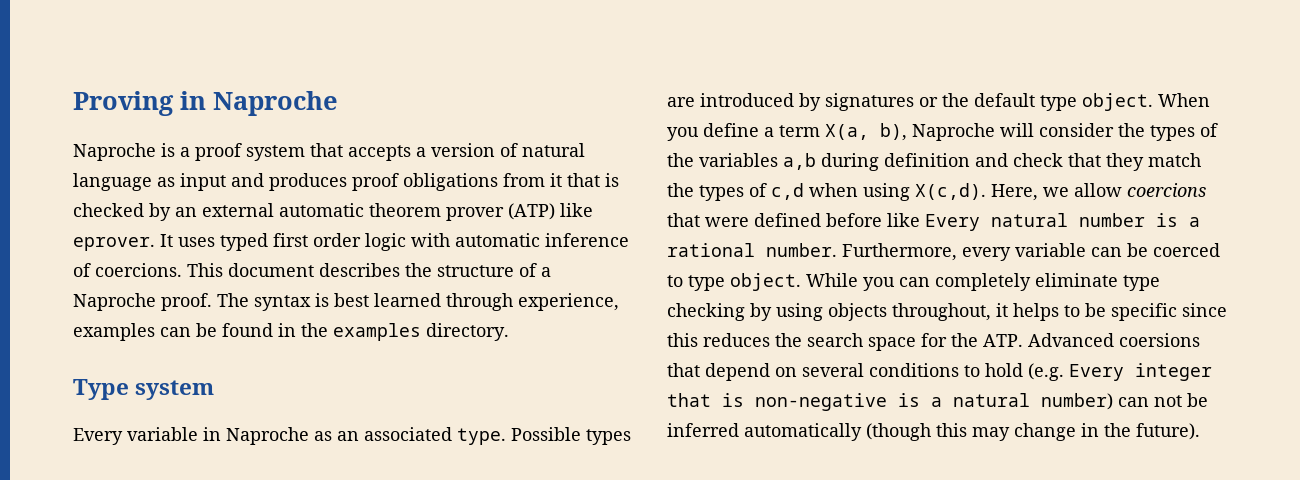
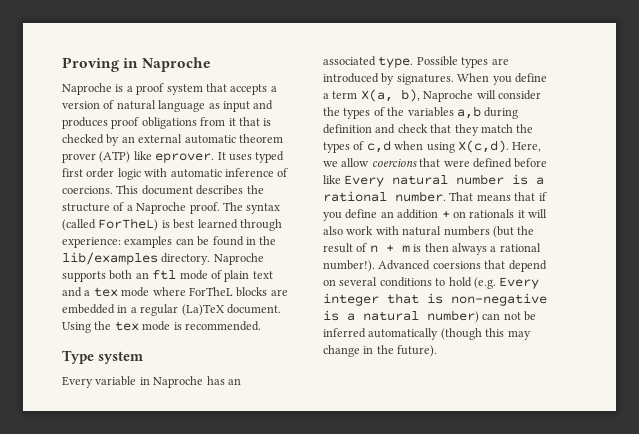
(311, 303) none -> [62,218,159,231] (called ForTheL)
[518,293,619,311] experience, -> [62,237,121,248] experience:
[333,323,421,341] examples -> [62,252,158,265] lib/examples
(509, 332) none -> [213,253,264,265] [62,270,273,282] [62,287,288,297] [62,304,281,316] [62,321,261,333] Naproche supports both an ftl mode of plain text and a tex mode where ForTheL blocks are embedded in a regular (La)TeX document. Using the tex mode is recommended.
[314,431,332,441] as -> [206,376,225,385] has
[825,93,1153,111] signatures or the default type object. -> [396,74,454,85] signatures.
[842,243,1220,261] [667,273,1160,291] [667,303,1227,321] [667,333,1023,351] Furthermore, every variable can be coerced to type object. While you can completely eliminate type checking by using objects throughout, it helps to be specific since this reduces the search space for the ATP. -> [449,192,547,201] [323,209,547,221] [323,226,535,238] [323,243,541,255] [323,260,375,272] That means that if you define an addition + on rationals it will also work with natural numbers (but the result of n + m is then always a rational number!).

